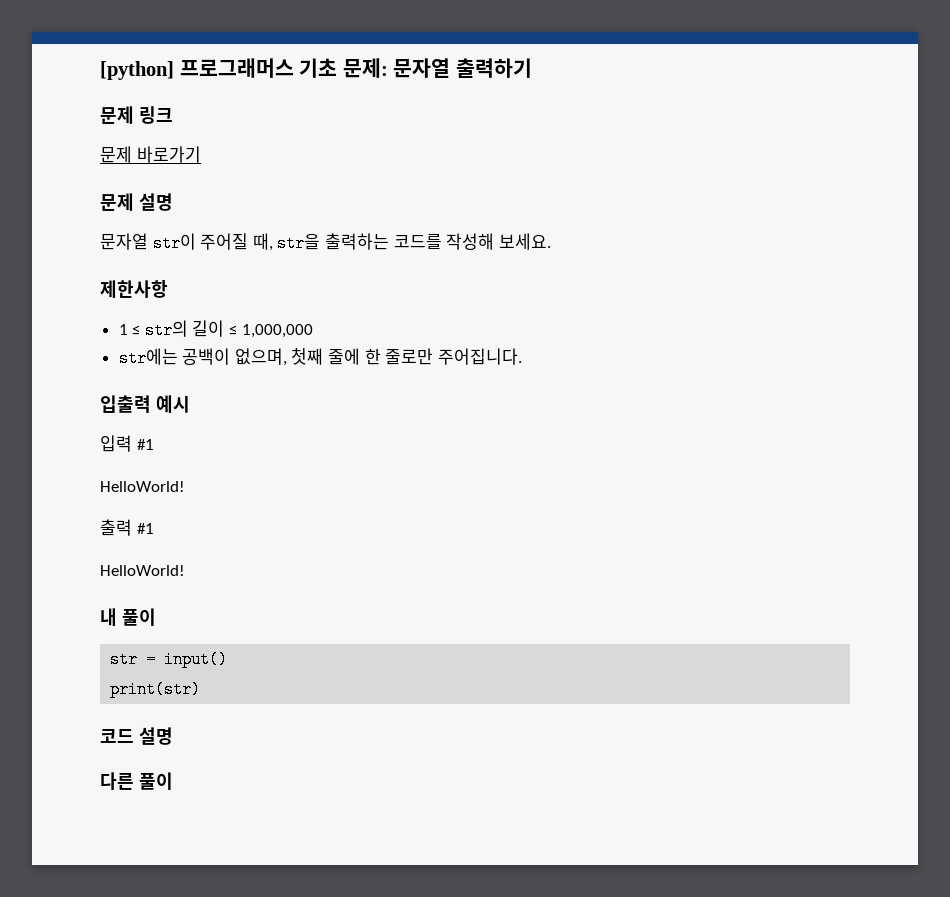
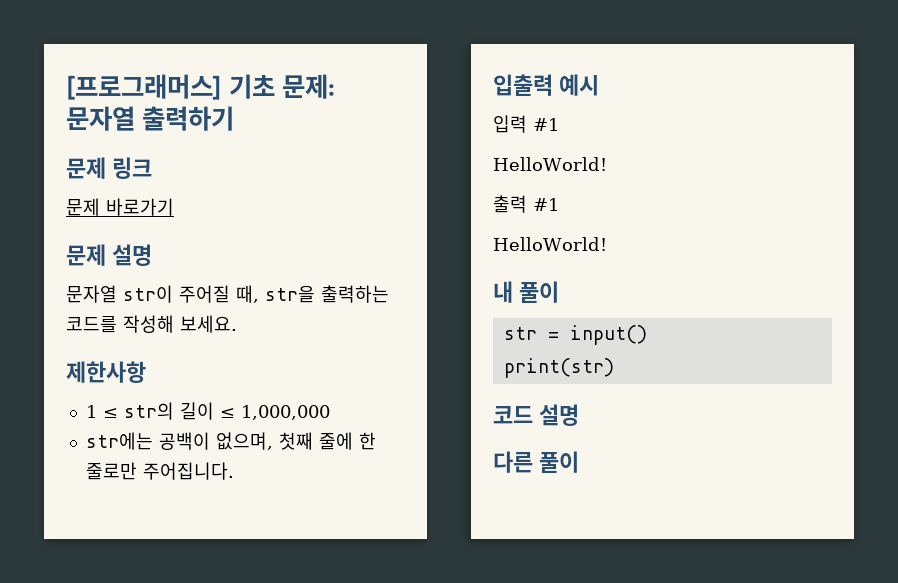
[100,58,294,80] [python] 프로그래머스 -> [66,74,222,100] [프로그래머스]

